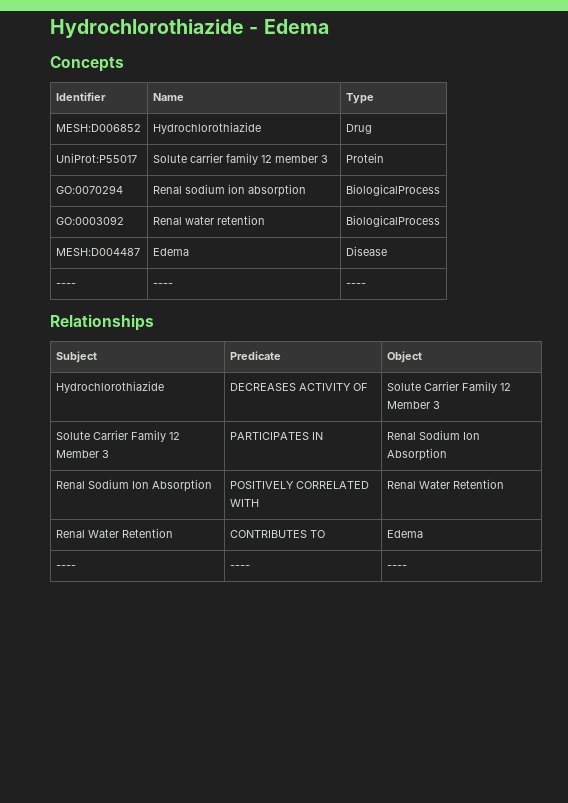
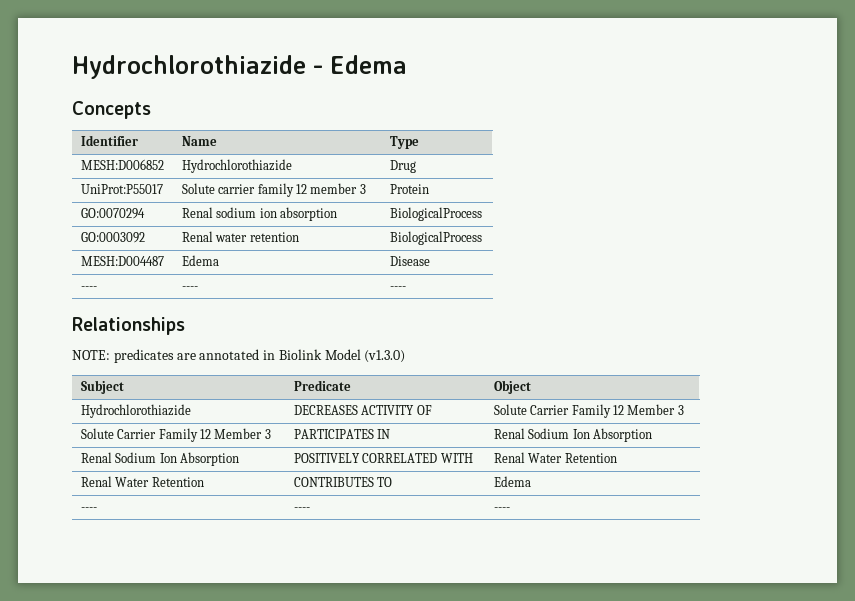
(154, 322) none -> [72,349,406,363] // NOTE: predicates are annotated in Biolink Model (v1.3.0)

